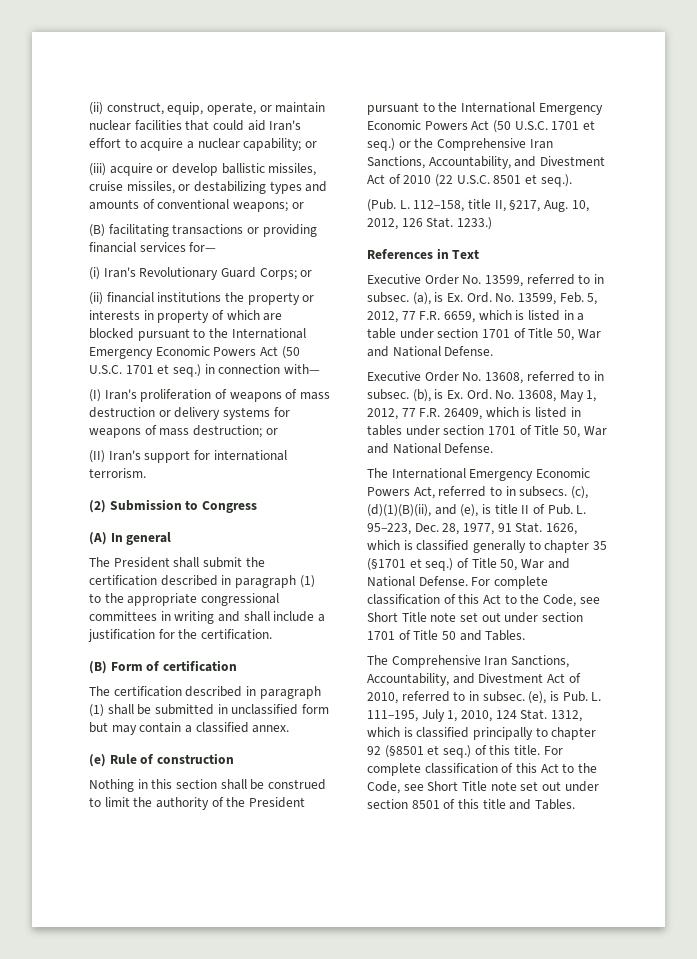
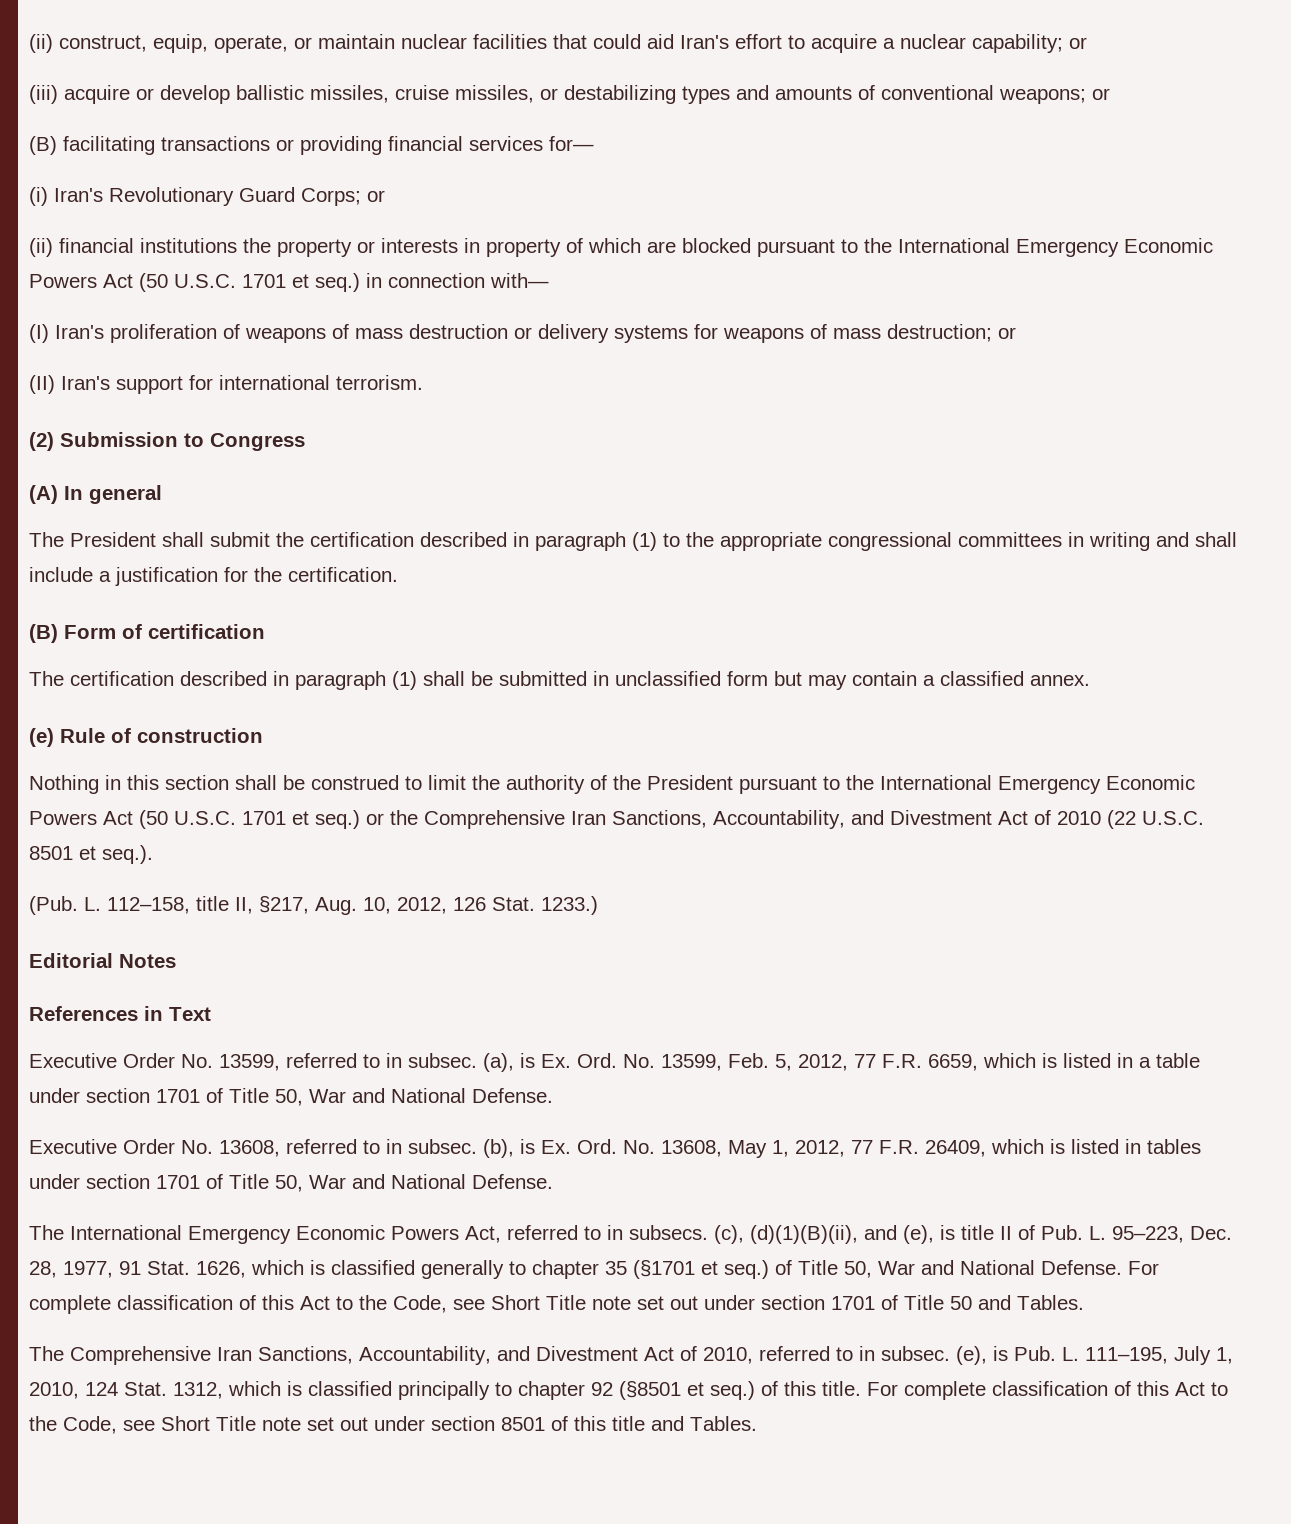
(492, 223) none -> [29,953,176,968] // Editorial Notes

